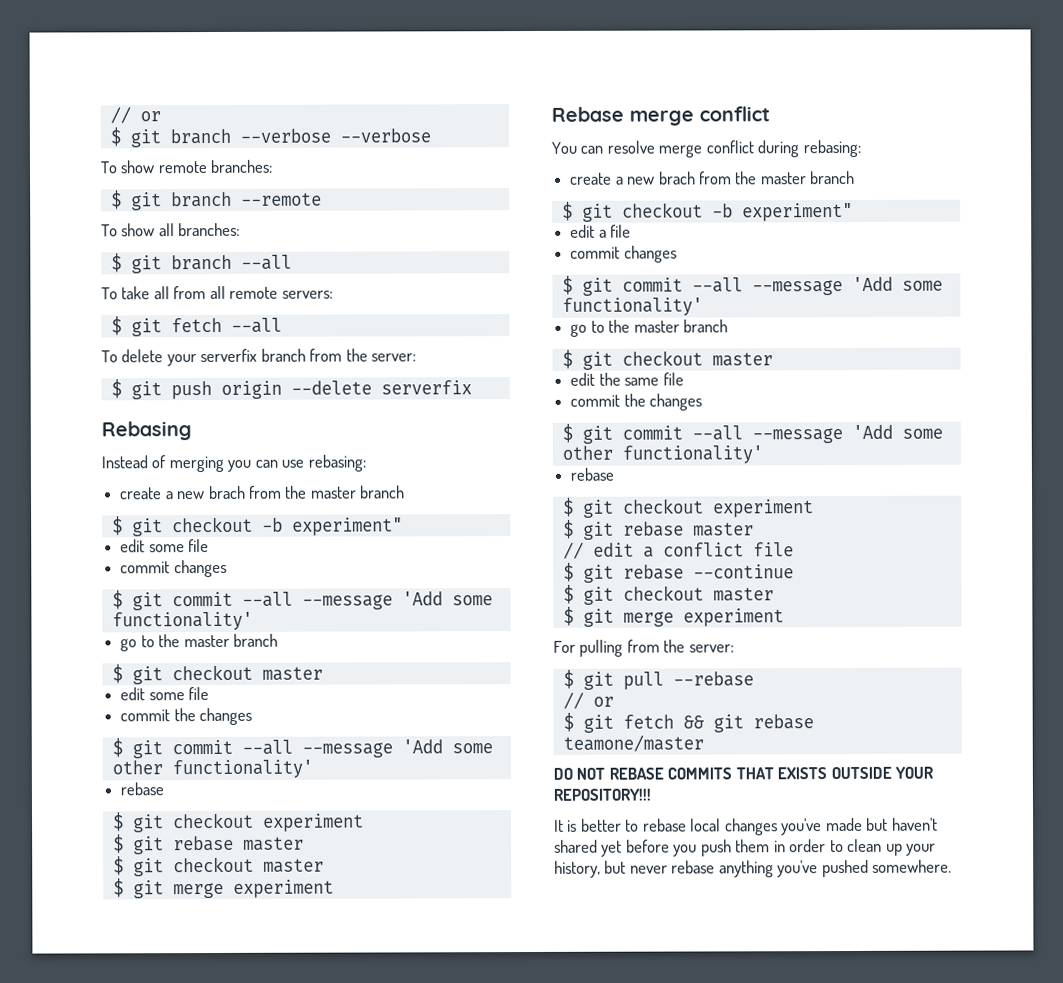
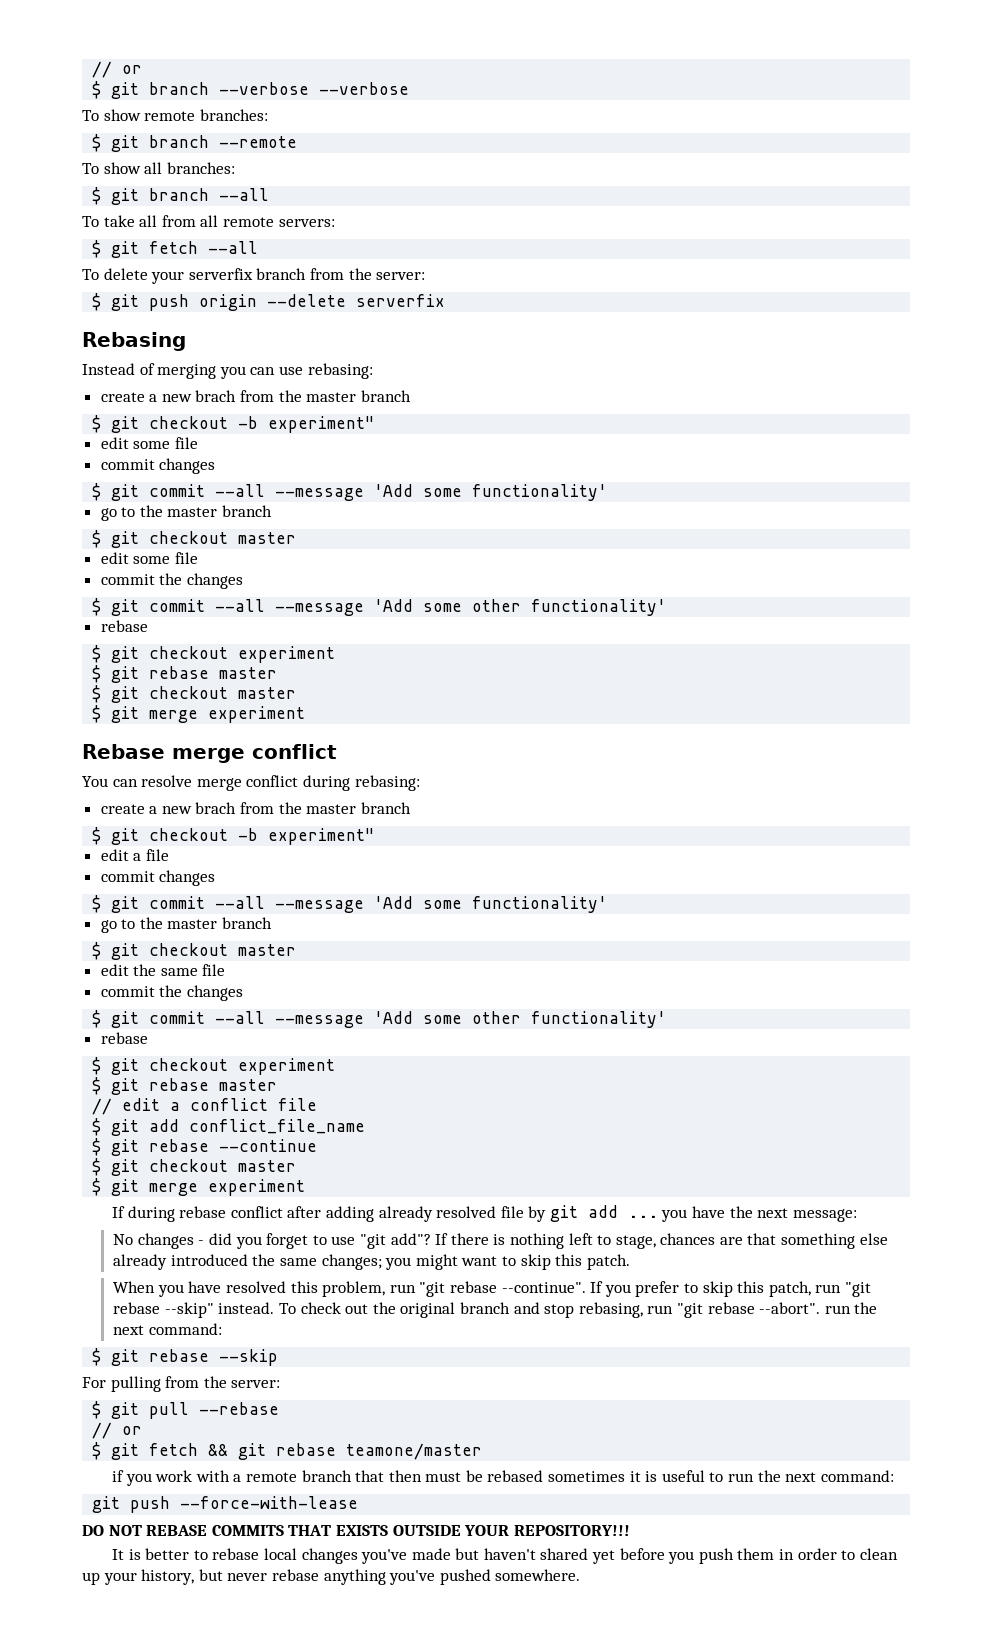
(794, 549) none -> [92,1118,366,1136] // $ git add conflict_file_name
(784, 617) none -> [111,1205,857,1222] [113,1233,888,1249] [113,1254,630,1270] [113,1281,871,1297] [113,1302,878,1318] [113,1323,222,1335] [92,1348,279,1366] // If during rebase conflict after adding already resolved file by git add ... you have the next message: // No changes - did you forget to use "git add"? If there is nothing left to stage, chances are that something else already introduced the same changes; you might want to skip this patch. // When you have resolved this problem, run "git rebase --continue". If you prefer to skip this patch, run "git rebase --skip" instead. To check out the original branch and stop rebasing, run "git rebase --abort". run the next command: // $ git rebase --skip
(704, 743) none -> [111,1470,894,1486] [92,1496,359,1513] // if you work with a remote branch that then must be rebased sometimes it is useful to run the next command: // git push --force-with-lease

